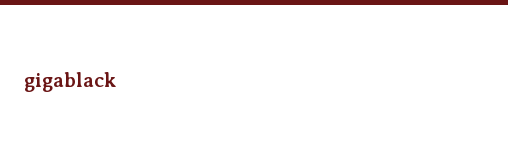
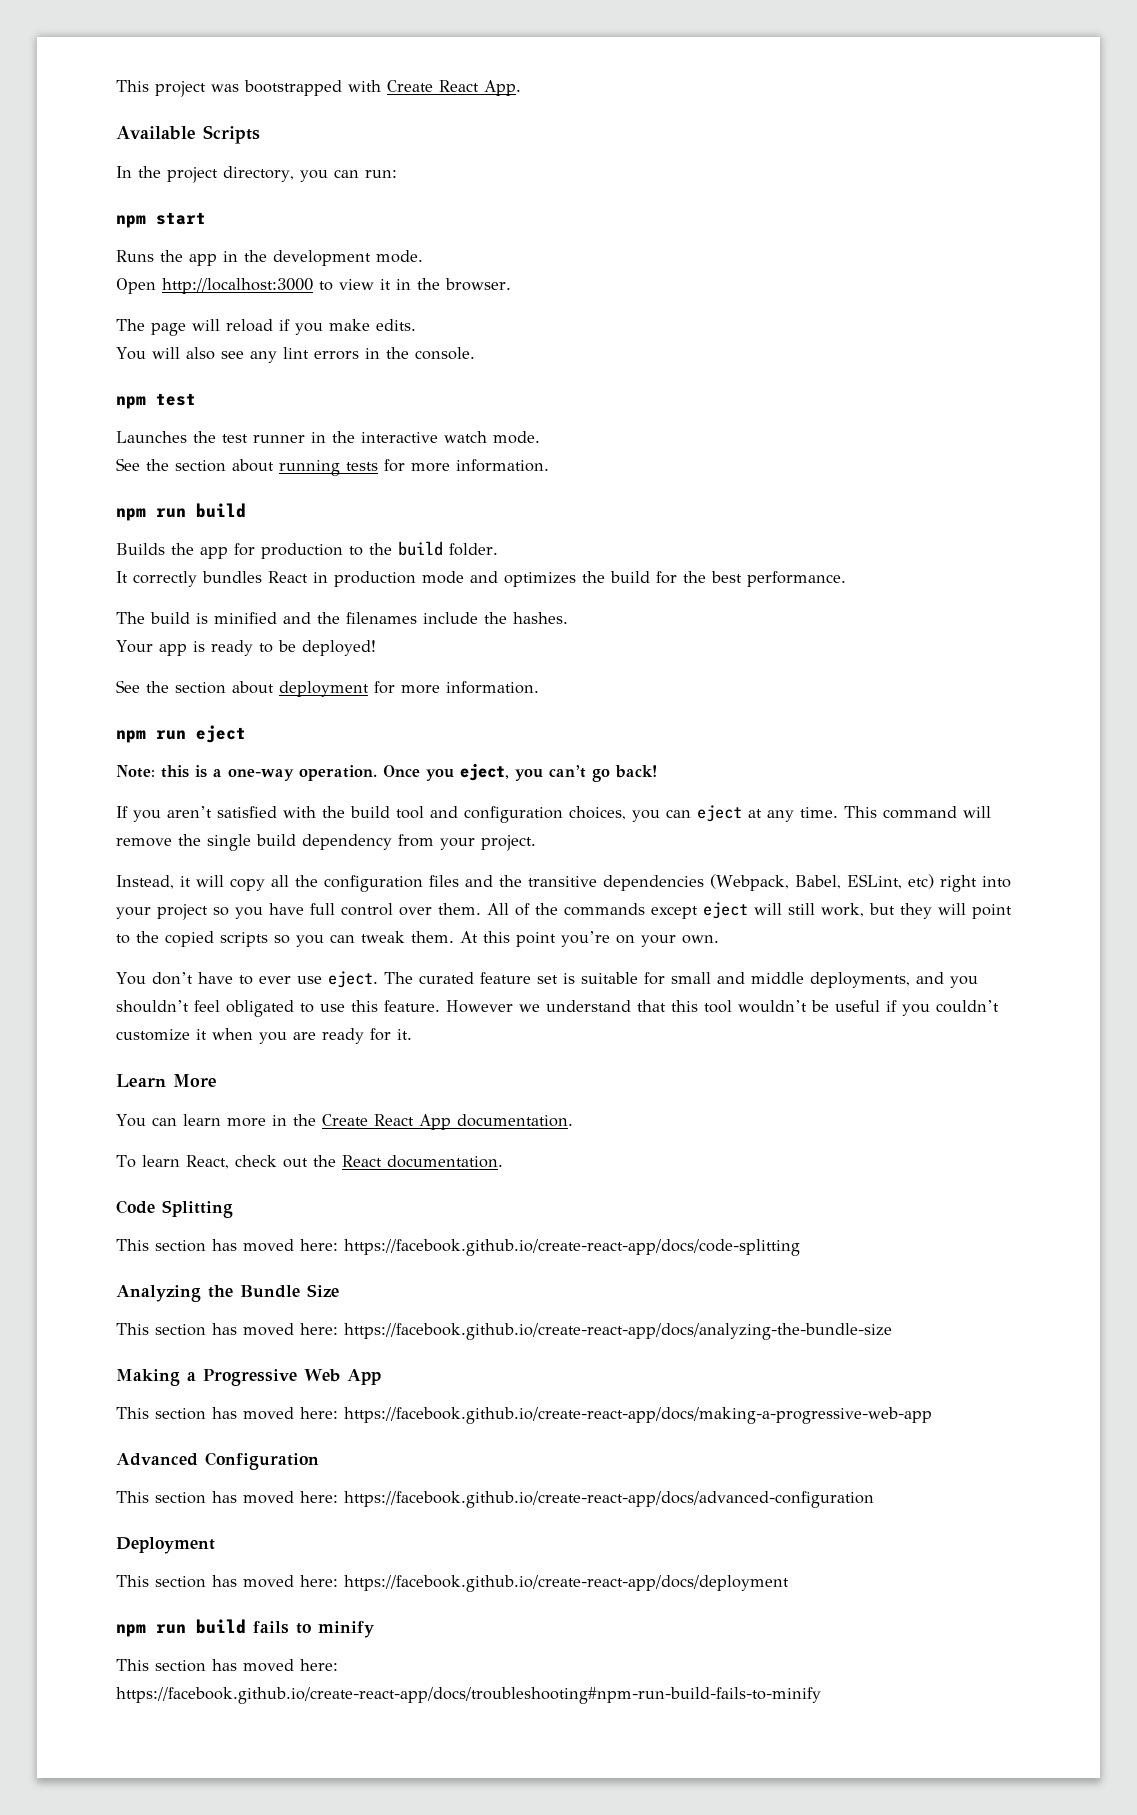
[24,72,116,92] gigablack -> [116,80,521,97] [116,125,260,144] [116,166,397,183] [116,212,206,228] [116,250,423,266] [116,278,511,294] [116,319,416,336] [116,347,475,363] [116,393,196,409] [116,431,540,444] [116,458,549,476] [116,503,246,521] [116,541,498,559] [116,571,846,587] [116,612,568,624] [116,640,376,656] [116,680,539,697] [116,725,246,743] [116,763,657,782] [116,805,991,823] [116,834,536,851] [116,874,1011,892] [116,902,1012,920] [116,931,719,947] [116,971,978,988] [116,1000,999,1017] [116,1028,412,1044] [116,1074,217,1087] [116,1114,573,1130] [116,1155,503,1169] [116,1200,233,1218] [116,1239,800,1256] [116,1284,339,1302] [116,1323,892,1340] [116,1369,381,1386] [116,1407,932,1424] [116,1452,319,1470] [116,1491,874,1508] [116,1537,215,1554] [116,1575,789,1592] [116,1619,374,1638] [116,1659,338,1672] [116,1687,821,1704] This project was bootstrapped with Create React App. // Available Scripts // In the project directory, you can run: // npm start // Runs the app in the development mode. // Open http://localhost:3000 to view it in the browser. // The page will reload if you make edits. // You will also see any lint errors in the console. // npm test // Launches the test runner in the interactive watch mode. // See the section about running tests for more information. // npm run build // Builds the app for production to the build folder. // It correctly bundles React in production mode and optimizes the build for the best performance. // The build is minified and the filenames include the hashes. // Your app is ready to be deployed! // See the section about deployment for more information. // npm run eject // Note: this is a one-way operation. Once you eject, you can’t go back! // If you aren’t satisfied with the build tool and configuration choices, you can eject at any time. This command will remove the single build dependency from your project. // Instead, it will copy all the configuration files and the transitive dependencies (Webpack, Babel, ESLint, etc) right into your project so you have full control over them. All of the commands except eject will still work, but they will point to the copied scripts so you can tweak them. At this point you’re on your own. // You don’t have to ever use eject. The curated feature set is suitable for small and middle deployments, and you shouldn’t feel obligated to use this feature. However we understand that this tool wouldn’t be useful if you couldn’t customize it when you are ready for it. // Learn More // You can learn more in the Create React App documentation. // To learn React, check out the React documentation. // Code Splitting // This section has moved here: https://facebook.github.io/create-react-app/docs/code-splitting // Analyzing the Bundle Size // This section has moved here: https://facebook.github.io/create-react-app/docs/analyzing-the-bundle-size // Making a Progressive Web App // This section has moved here: https://facebook.github.io/create-react-app/docs/making-a-progressive-web-app // Advanced Configuration // This section has moved here: https://facebook.github.io/create-react-app/docs/advanced-configuration // Deployment // This section has moved here: https://facebook.github.io/create-react-app/docs/deployment // npm run build fails to minify // This section has moved here: https://facebook.github.io/create-react-app/docs/troubleshooting#npm-run-build-fails-to-minify

